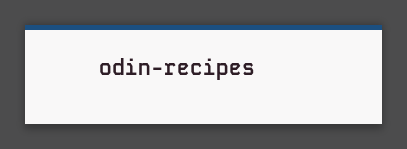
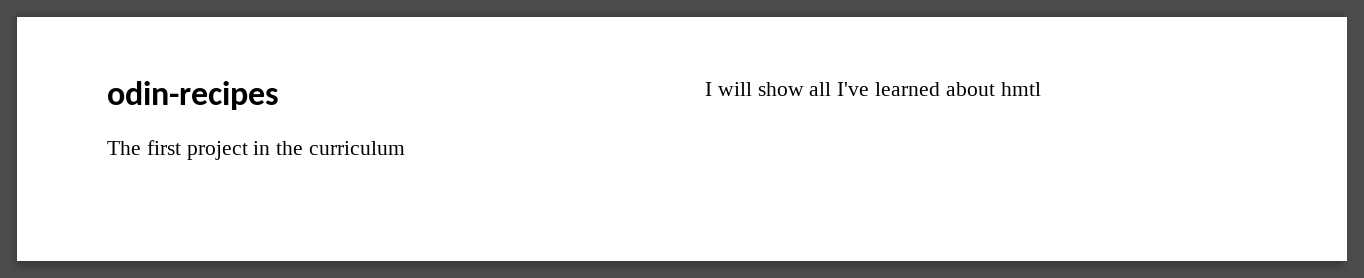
(255, 69) none -> [107,140,406,160] [705,82,1041,96] // The first project in the curriculum // I will show all I've learned about hmtl

